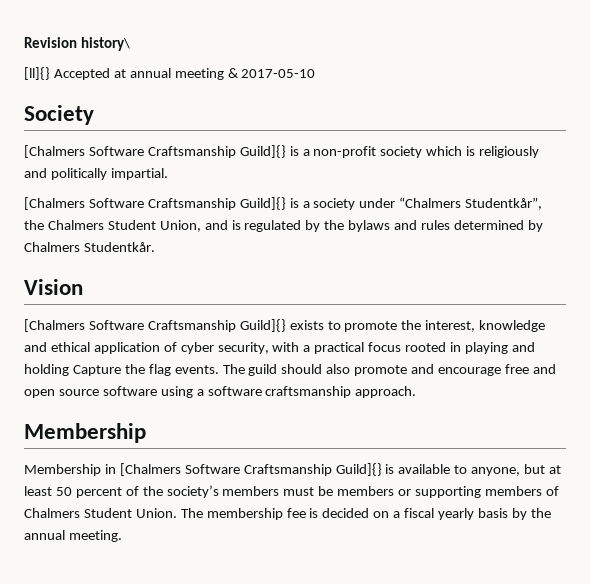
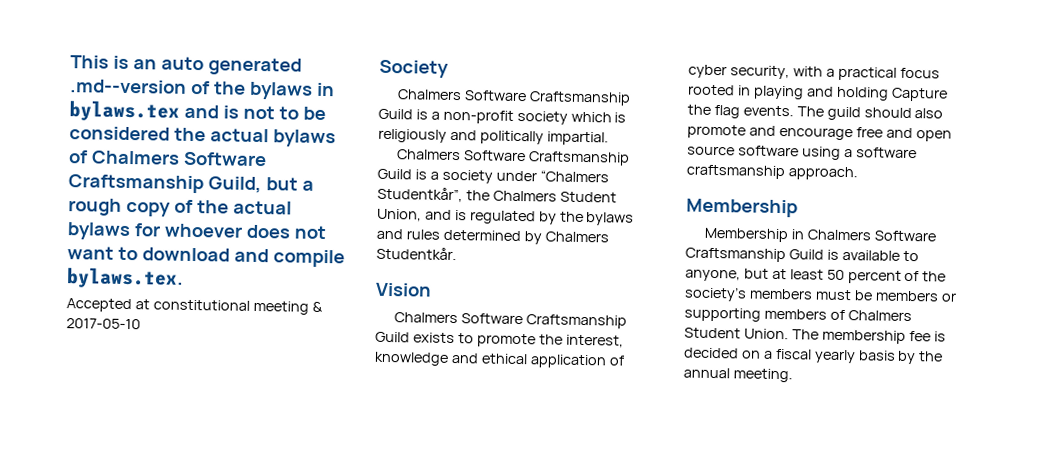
[24,37,130,51] [24,67,50,80] Revision history\ // [ll]{} -> [70,55,302,76] [70,79,335,100] [69,100,326,122] [69,126,336,148] [68,150,267,167] [68,174,314,194] [68,198,292,217] [67,222,326,241] [67,246,345,268] [67,267,184,289] This is an auto generated .md--version of the bylaws in bylaws.tex and is not to be considered the actual bylaws of Chalmers Software Craftsmanship Guild, but a rough copy of the actual bylaws for whoever does not want to download and compile bylaws.tex. //
[129,68,171,78] annual -> [152,299,250,311] constitutional
[24,145,286,158] [Chalmers Software Craftsmanship Guild]{} -> [396,89,631,106] [378,108,413,120] Chalmers Software Craftsmanship Guild
[24,197,286,210] [Chalmers Software Craftsmanship Guild]{} -> [396,149,630,166] [377,168,412,180] Chalmers Software Craftsmanship Guild
[24,319,286,332] [Chalmers Software Craftsmanship Guild]{} -> [393,312,627,329] [375,331,410,343] Chalmers Software Craftsmanship Guild
[119,463,382,476] [Chalmers Software Craftsmanship Guild]{} -> [806,229,936,242] [685,247,824,263] Chalmers Software Craftsmanship Guild

